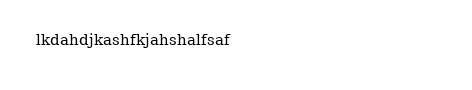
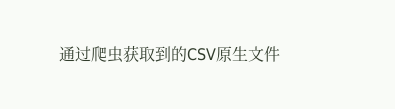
[36,33,231,48] lkdahdjkashfkjahshalfsaf -> [58,45,280,63] 通过爬虫获取到的CSV原生文件

